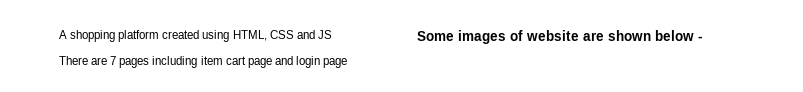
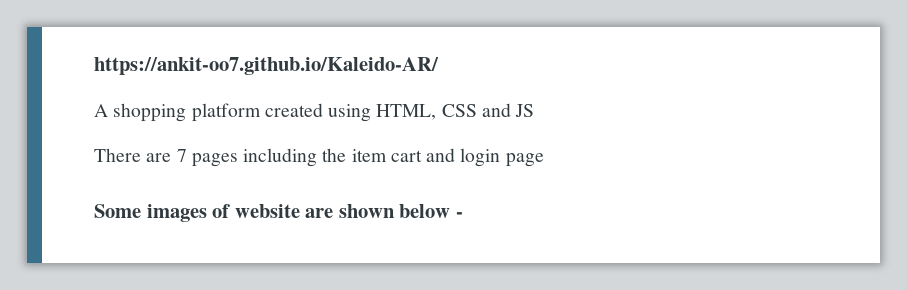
(59, 34) none -> [94,57,439,75] https://ankit-oo7.github.io/Kaleido-AR/ //
(198, 62) none -> [322,148,347,162] the
[247,58,272,68] page -> (422, 156) none

